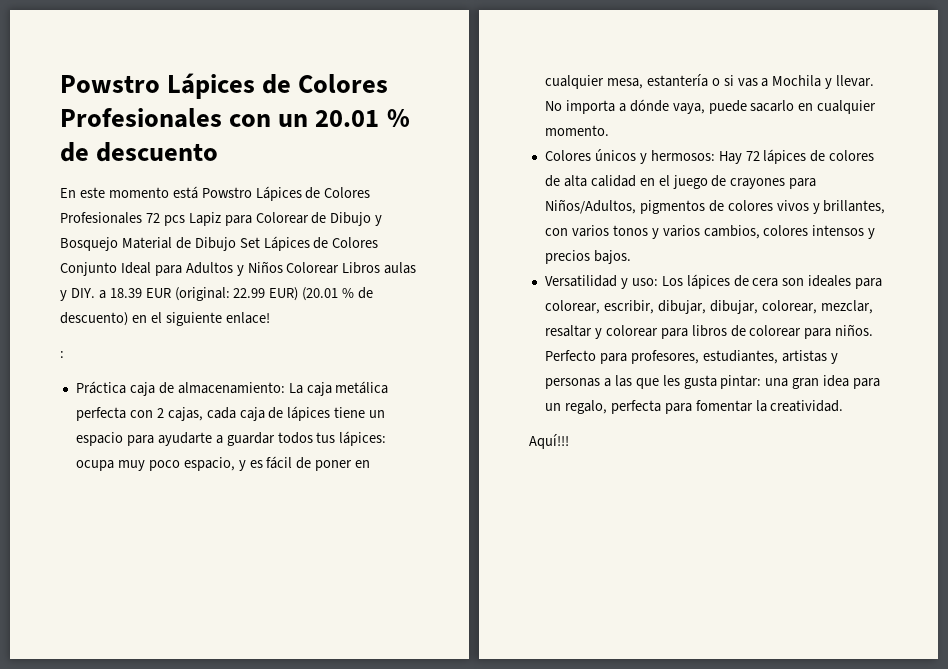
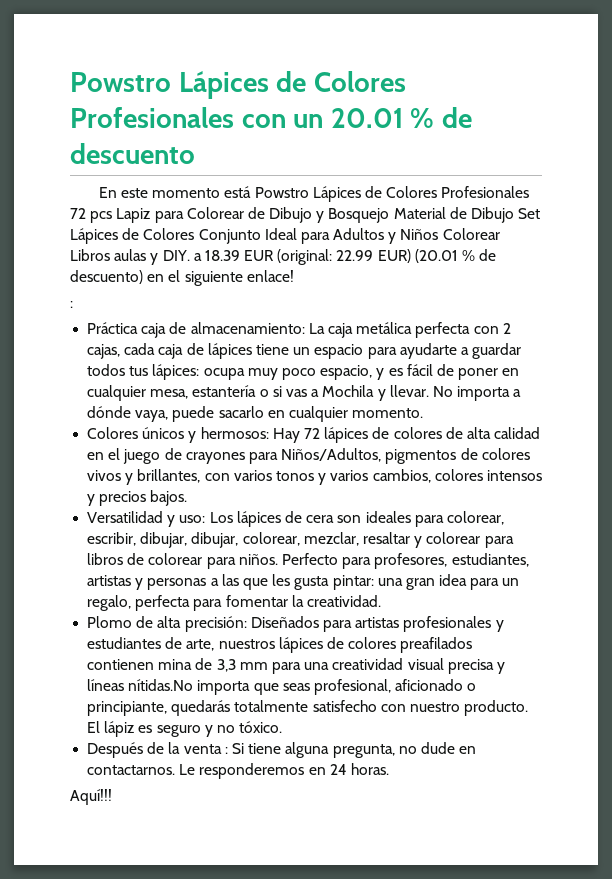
(844, 406) none -> [87,616,504,632] [87,637,473,653] [87,658,505,674] [87,679,477,695] [87,700,529,716] [87,721,283,737] [87,742,477,758] [87,763,389,779] // Plomo de alta precisión: Diseñados para artistas profesionales y estudiantes de arte, nuestros lápices de colores preafilados contienen mina de 3,3 mm para una creatividad visual precisa y líneas nítidas.No importa que seas profesional, aficionado o principiante, quedarás totalmente satisfecho con nuestro producto. El lápiz es seguro y no tóxico. // Después de la venta : Si tiene alguna pregunta, no dude en contactarnos. Le responderemos en 24 horas.

